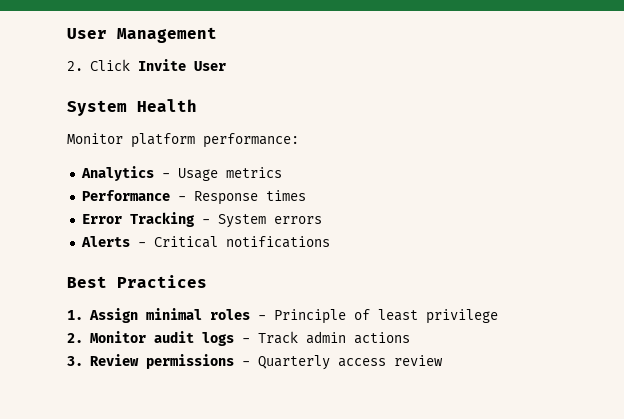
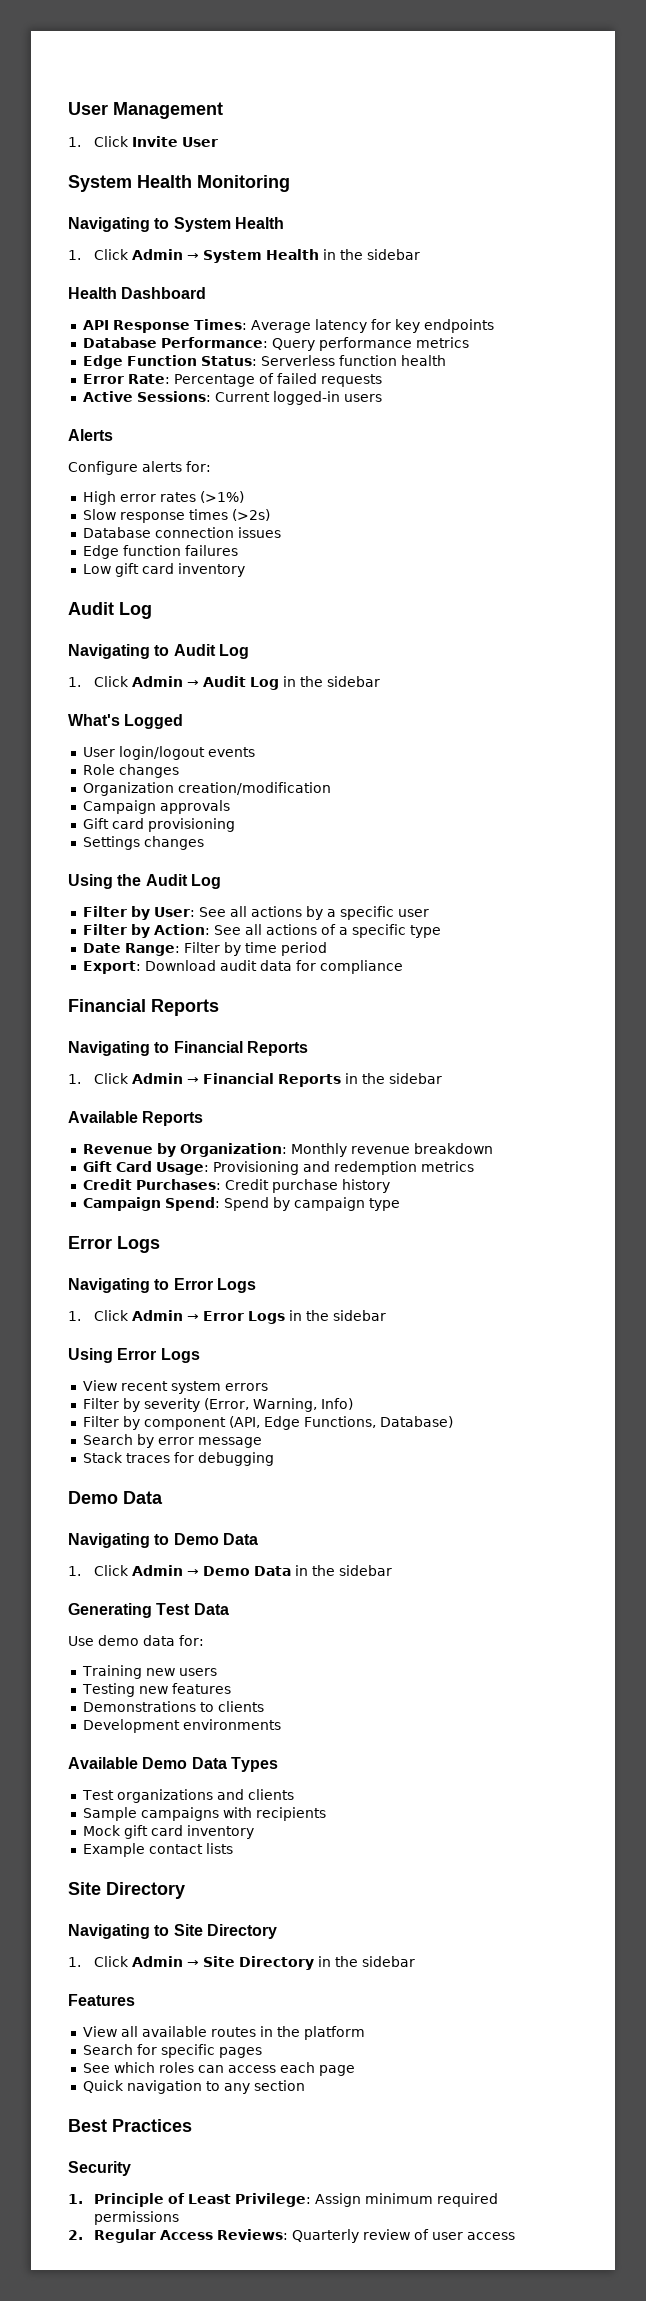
[67,61,83,71] 2. -> [68,137,81,147] 1.
[67,133,299,148] [80,166,282,181] [81,190,306,205] [81,212,322,228] [80,236,330,248] // Monitor platform performance: // Analytics - Usage metrics // Performance - Response times // Error Tracking - System errors // Alerts - Critical notifications -> [197,175,290,192] [68,217,284,232] [68,249,420,263] [68,287,207,299] [82,319,494,333] [82,337,469,351] [82,355,446,369] [82,373,382,387] [82,391,382,405] [68,429,113,441] [68,461,211,475] [82,491,244,505] [82,509,270,523] [82,527,281,538] [82,545,238,559] [82,563,245,577] [68,602,152,619] [68,644,249,659] [68,676,380,690] [68,714,184,729] [82,746,255,760] [82,764,179,778] [82,782,331,796] [82,800,230,814] [82,818,235,832] [82,836,204,850] [68,874,221,889] [82,906,429,920] [82,924,441,938] [82,942,327,956] [82,960,403,974] [68,999,219,1016] [68,1041,308,1056] [68,1073,442,1087] [68,1111,204,1126] [82,1143,493,1157] [82,1161,474,1175] [82,1179,390,1193] [82,1197,400,1211] [68,1236,160,1253] [68,1278,256,1293] [68,1310,386,1324] [68,1348,200,1363] [82,1380,268,1394] [82,1398,353,1412] [82,1416,453,1430] [82,1434,262,1448] [82,1452,274,1466] [68,1491,163,1504] [68,1533,258,1548] [68,1565,392,1576] [68,1603,229,1618] [68,1635,204,1646] [81,1665,217,1679] [81,1683,231,1697] [82,1701,264,1712] [82,1719,281,1733] [68,1757,278,1772] [81,1789,294,1803] [82,1807,326,1821] [82,1825,254,1839] [82,1843,233,1857] [68,1882,185,1899] [68,1924,277,1939] [68,1956,415,1970] [68,1994,135,2006] [82,2026,365,2040] [82,2044,262,2058] [82,2062,355,2076] [82,2080,305,2094] Monitoring // Navigating to System Health // 1. Click Admin → System Health in the sidebar // Health Dashboard // API Response Times: Average latency for key endpoints // Database Performance: Query performance metrics // Edge Function Status: Serverless function health // Error Rate: Percentage of failed requests // Active Sessions: Current logged-in users // Alerts // Configure alerts for: // High error rates (>1%) // Slow response times (>2s) // Database connection issues // Edge function failures // Low gift card inventory // Audit Log // Navigating to Audit Log // 1. Click Admin → Audit Log in the sidebar // What's Logged // User login/logout events // Role changes // Organization creation/modification // Campaign approvals // Gift card provisioning // Settings changes // Using the Audit Log // Filter by User: See all actions by a specific user // Filter by Action: See all actions of a specific type // Date Range: Filter by time period // Export: Download audit data for compliance // Financial Reports // Navigating to Financial Reports // 1. Click Admin → Financial Reports in the sidebar // Available Reports // Revenue by Organization: Monthly revenue breakdown // Gift Card Usage: Provisioning and redemption metrics // Credit Purchases: Credit purchase history // Campaign Spend: Spend by campaign type // Error Logs // Navigating to Error Logs // 1. Click Admin → Error Logs in the sidebar // Using Error Logs // View recent system errors // Filter by severity (Error, Warning, Info) // Filter by component (API, Edge Functions, Database) // Search by error message // Stack traces for debugging // Demo Data // Navigating to Demo Data // 1. Click Admin → Demo Data in the sidebar // Generating Test Data // Use demo data for: // Training new users // Testing new features // Demonstrations to clients // Development environments // Available Demo Data Types // Test organizations and clients // Sample campaigns with recipients // Mock gift card inventory // Example contact lists // Site Directory // Navigating to Site Directory // 1. Click Admin → Site Directory in the sidebar // Features // View all available routes in the platform // Search for specific pages // See which roles can access each page // Quick navigation to any section
[67,308,498,324] [67,331,410,346] [67,354,443,370] // 1. Assign minimal roles - Principle of least privilege // 2. Monitor audit logs - Track admin actions // 3. Review permissions - Quarterly access review -> [68,2161,131,2176] [68,2193,498,2207] [93,2211,179,2225] [68,2229,515,2243] // Security // 1. Principle of Least Privilege: Assign minimum required permissions // 2. Regular Access Reviews: Quarterly review of user access

